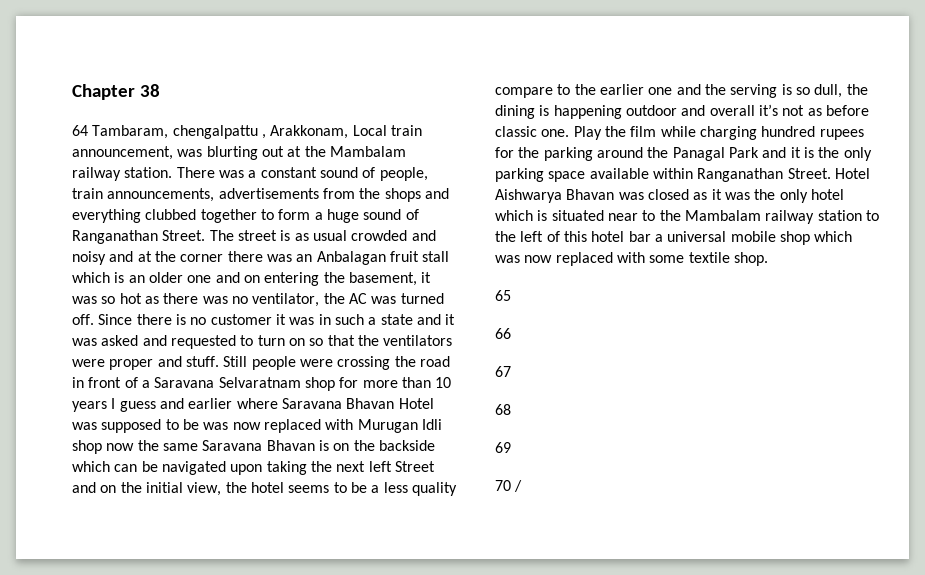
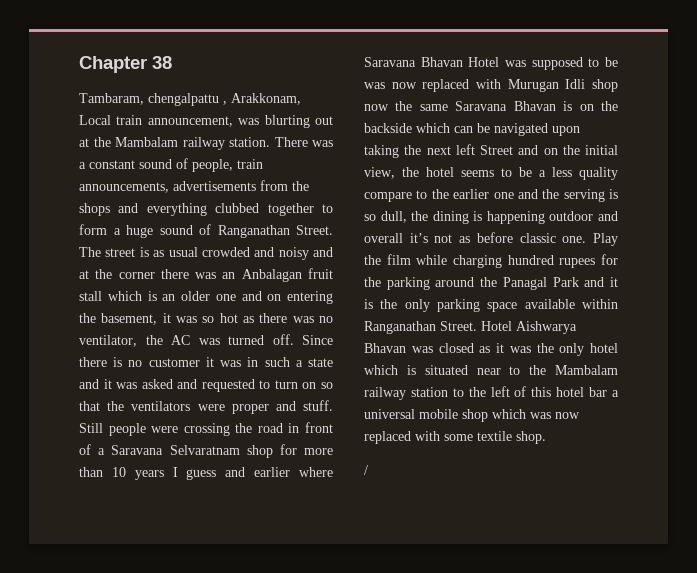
[72,125,88,136] 64 -> (172, 62) none
[495,290,511,301] [495,328,511,339] [495,366,511,377] [495,404,511,415] [495,442,511,453] [495,480,511,491] 65 // 66 // 67 // 68 // 69 // 70 -> (546, 437) none

